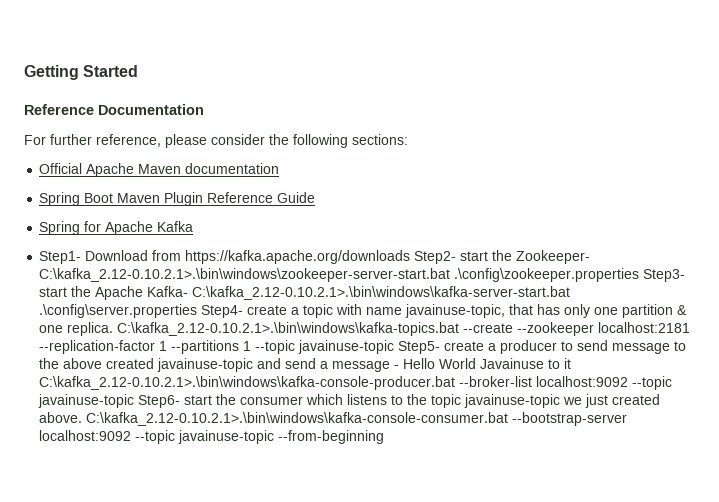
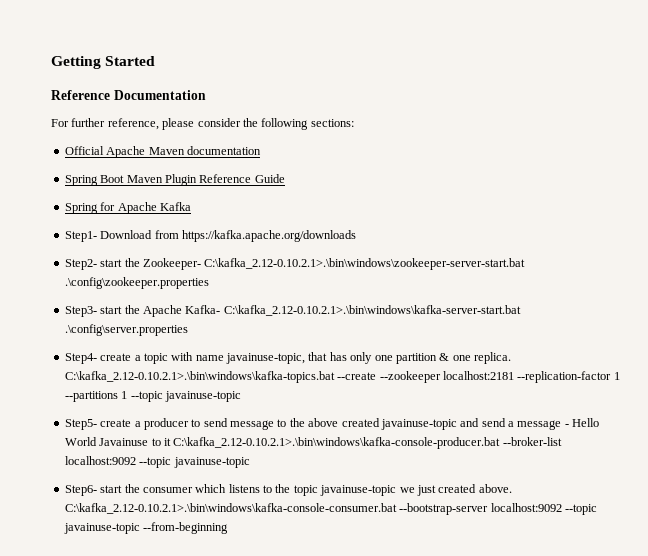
(411, 257) none -> (356, 236) //
(640, 275) none -> (209, 283) //
(198, 311) none -> (188, 330) //
(395, 347) none -> (241, 396) //
(135, 401) none -> (250, 462) //

